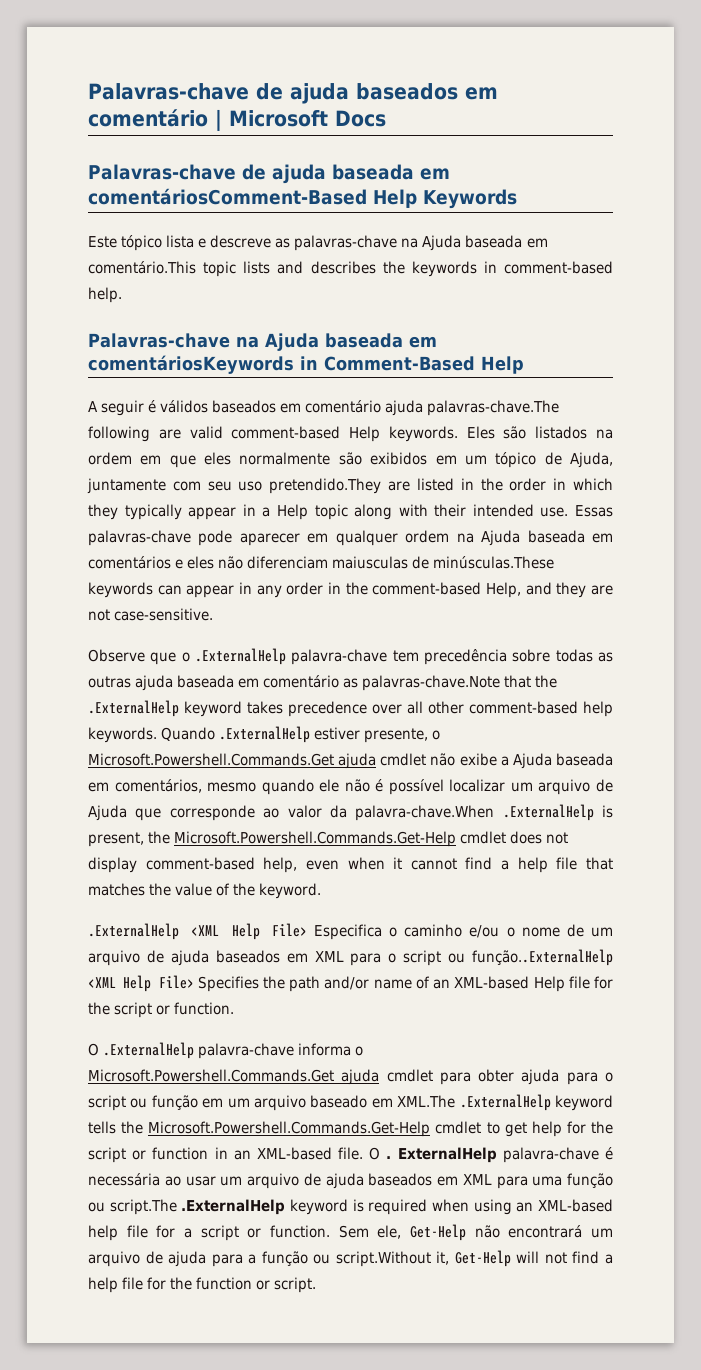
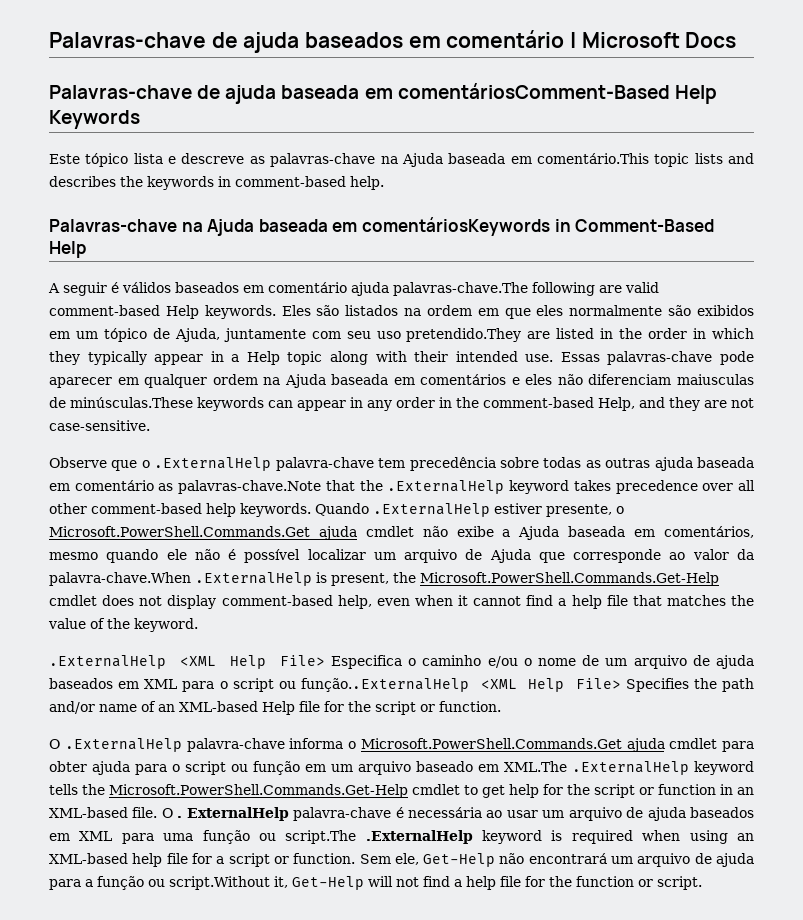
[88,753,334,766] Microsoft.Powershell.Commands.Get -> [49,526,310,537] Microsoft.PowerShell.Commands.Get
[174,831,457,847] Microsoft.Powershell.Commands.Get-Help -> [420,572,719,586] Microsoft.PowerShell.Commands.Get-Help
[88,1069,334,1082] Microsoft.Powershell.Commands.Get -> [360,738,622,749] Microsoft.PowerShell.Commands.Get
[148,1121,431,1137] Microsoft.Powershell.Commands.Get-Help -> [109,784,408,798] Microsoft.PowerShell.Commands.Get-Help

